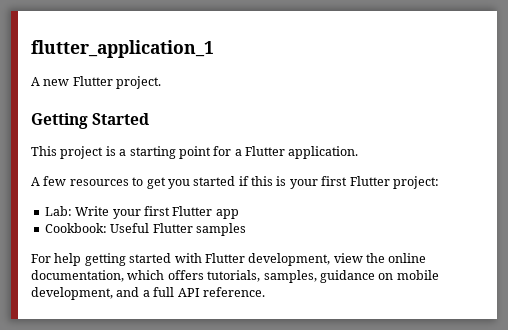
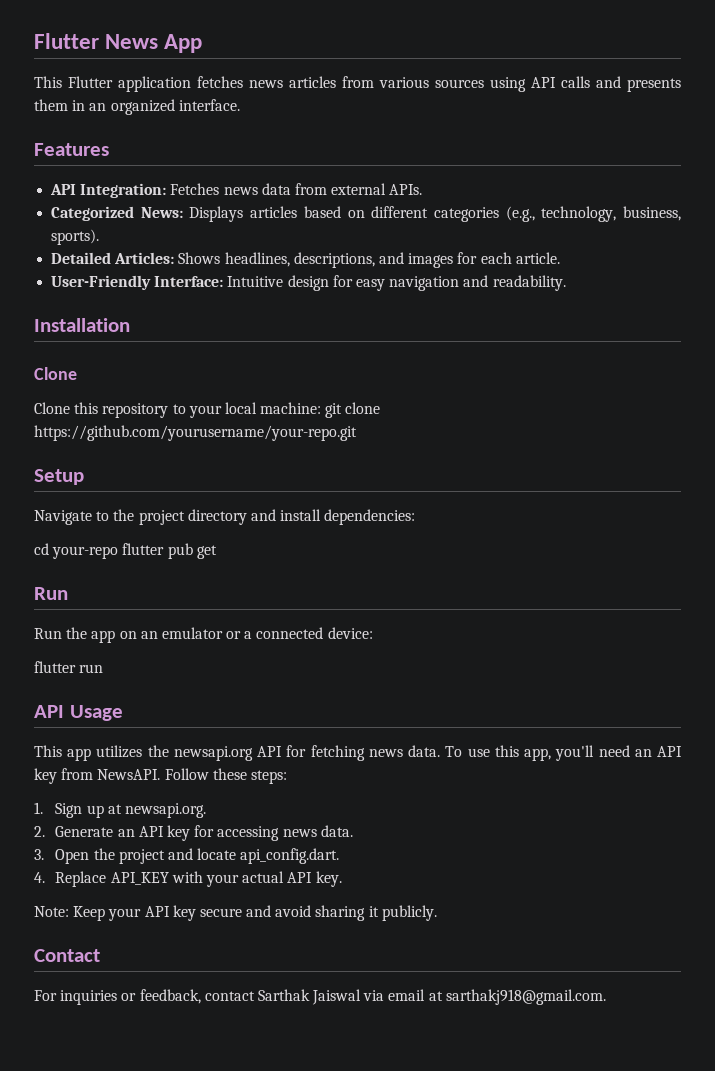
[31,40,214,58] [31,76,162,89] [31,113,150,129] [31,146,359,159] [31,176,439,189] [44,206,239,219] [44,223,246,236] [31,253,427,266] [31,270,439,283] [31,287,265,300] flutter_application_1 // A new Flutter project. // Getting Started // This project is a starting point for a Flutter application. // A few resources to get you started if this is your first Flutter project: // Lab: Write your first Flutter app // Cookbook: Useful Flutter samples // For help getting started with Flutter development, view the online documentation, which offers tutorials, samples, guidance on mobile development, and a full API reference. -> [34,33,203,53] [34,76,681,92] [34,99,240,115] [34,143,109,156] [50,183,423,198] [51,206,681,222] [51,229,100,245] [51,252,560,268] [51,275,566,291] [34,318,130,332] [34,367,77,380] [34,402,381,418] [34,425,357,441] [34,469,84,485] [34,509,416,525] [34,543,217,559] [34,587,68,600] [34,627,373,643] [34,661,104,673] [34,705,123,721] [34,745,683,761] [34,768,287,784] [34,802,206,818] [34,825,353,841] [34,848,340,864] [34,871,342,887] [34,905,437,921] [34,949,100,962] [34,989,606,1005] Flutter News App // This Flutter application fetches news articles from various sources using API calls and presents them in an organized interface. // Features // API Integration: Fetches news data from external APIs. // Categorized News: Displays articles based on different categories (e.g., technology, business, sports). // Detailed Articles: Shows headlines, descriptions, and images for each article. // User-Friendly Interface: Intuitive design for easy navigation and readability. // Installation // Clone // Clone this repository to your local machine: git clone https://github.com/yourusername/your-repo.git // Setup // Navigate to the project directory and install dependencies: // cd your-repo flutter pub get // Run // Run the app on an emulator or a connected device: // flutter run // API Usage // This app utilizes the newsapi.org API for fetching news data. To use this app, you'll need an API key from NewsAPI. Follow these steps: // 1. Sign up at newsapi.org. // 2. Generate an API key for accessing news data. // 3. Open the project and locate api_config.dart. // 4. Replace API_KEY with your actual API key. // Note: Keep your API key secure and avoid sharing it publicly. // Contact // For inquiries or feedback, contact Sarthak Jaiswal via email at sarthakj918@gmail.com.

